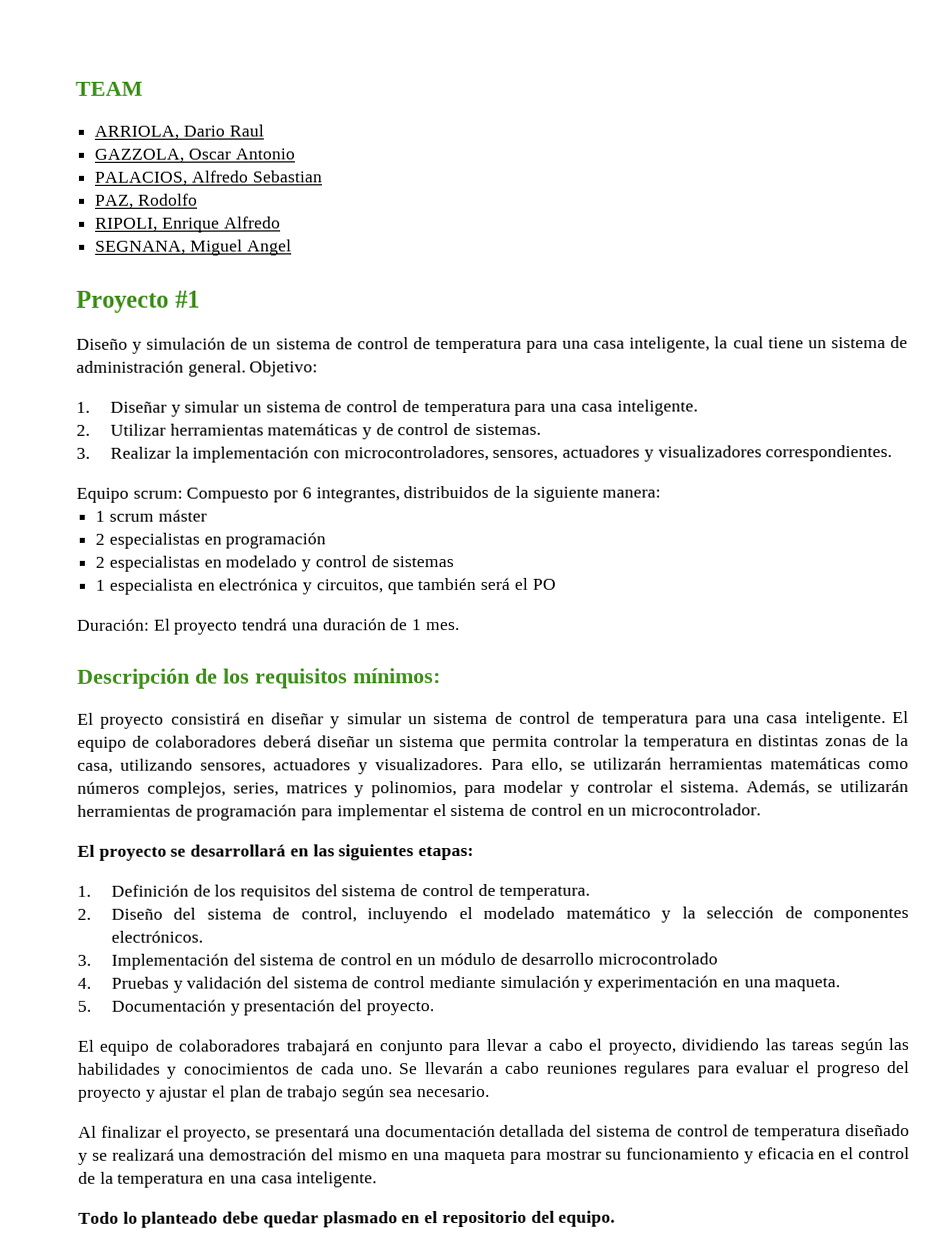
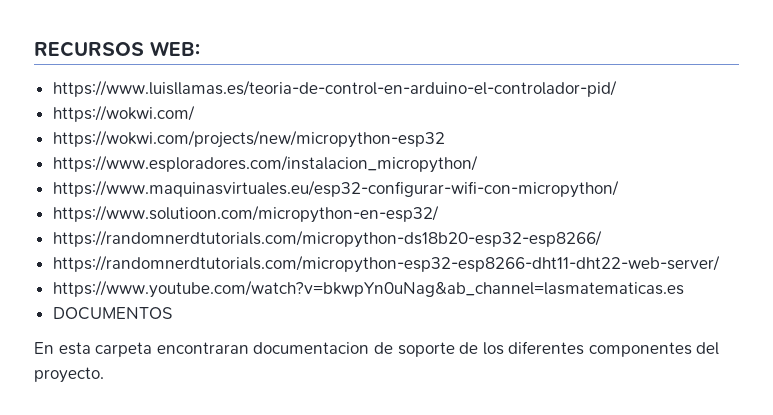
[75,81,143,96] [94,124,264,140] [94,148,295,163] [94,170,322,186] [95,193,198,209] [95,216,281,233] [95,239,292,256] [76,290,200,313] [76,336,908,354] [76,360,319,377] [76,399,698,417] [76,422,541,440] [76,445,893,463] [76,485,662,503] [95,509,207,522] [95,532,327,549] [95,555,455,572] [95,577,556,595] [76,618,460,635] [77,668,441,689] [77,711,909,729] [77,734,909,752] [77,757,909,775] [77,780,909,798] [77,803,761,821] [77,844,475,861] [77,883,591,901] [77,906,910,924] [110,930,203,943] [77,952,719,970] [77,975,841,993] [77,999,434,1016] [77,1038,910,1056] [77,1061,910,1079] [78,1085,490,1102] [78,1124,910,1142] [78,1147,911,1165] [78,1171,378,1188] [78,1210,616,1228] TEAM // ARRIOLA, Dario Raul // GAZZOLA, Oscar Antonio // PALACIOS, Alfredo Sebastian // PAZ, Rodolfo // RIPOLI, Enrique Alfredo // SEGNANA, Miguel Angel // Proyecto #1 // Diseño y simulación de un sistema de control de temperatura para una casa inteligente, la cual tiene un sistema de administración general. Objetivo: // 1. Diseñar y simular un sistema de control de temperatura para una casa inteligente. // 2. Utilizar herramientas matemáticas y de control de sistemas. // 3. Realizar la implementación con microcontroladores, sensores, actuadores y visualizadores correspondientes. // Equipo scrum: Compuesto por 6 integrantes, distribuidos de la siguiente manera: // 1 scrum máster // 2 especialistas en programación // 2 especialistas en modelado y control de sistemas // 1 especialista en electrónica y circuitos, que también será el PO // Duración: El proyecto tendrá una duración de 1 mes. // Descripción de los requisitos mínimos: // El proyecto consistirá en diseñar y simular un sistema de control de temperatura para una casa inteligente. El equipo de colaboradores deberá diseñar un sistema que permita controlar la temperatura en distintas zonas de la casa, utilizando sensores, actuadores y visualizadores. Para ello, se utilizarán herramientas matemáticas como números complejos, series, matrices y polinomios, para modelar y controlar el sistema. Además, se utilizarán herramientas de programación para implementar el sistema de control en un microcontrolador. // El proyecto se desarrollará en las siguientes etapas: // 1. Definición de los requisitos del sistema de control de temperatura. // 2. Diseño del sistema de control, incluyendo el modelado matemático y la selección de componentes electrónicos. // 3. Implementación del sistema de control en un módulo de desarrollo microcontrolado // 4. Pruebas y validación del sistema de control mediante simulación y experimentación en una maqueta. // 5. Documentación y presentación del proyecto. // El equipo de colaboradores trabajará en conjunto para llevar a cabo el proyecto, dividiendo las tareas según las habilidades y conocimientos de cada uno. Se llevarán a cabo reuniones regulares para evaluar el progreso del proyecto y ajustar el plan de trabajo según sea necesario. // Al finalizar el proyecto, se presentará una documentación detallada del sistema de control de temperatura diseñado y se realizará una demostración del mismo en una maqueta para mostrar su funcionamiento y eficacia en el control de la temperatura en una casa inteligente. // Todo lo planteado debe quedar plasmado en el repositorio del equipo. -> [34,41,200,57] [52,80,617,97] [52,105,195,122] [52,130,445,148] [52,155,478,173] [52,180,619,198] [52,205,439,223] [52,230,602,248] [52,255,720,273] [52,280,684,298] [52,307,172,320] [34,341,720,357] [34,367,104,383] RECURSOS WEB: // https://www.luisllamas.es/teoria-de-control-en-arduino-el-controlador-pid/ // https://wokwi.com/ // https://wokwi.com/projects/new/micropython-esp32 // https://www.esploradores.com/instalacion_micropython/ // https://www.maquinasvirtuales.eu/esp32-configurar-wifi-con-micropython/ // https://www.solutioon.com/micropython-en-esp32/ // https://randomnerdtutorials.com/micropython-ds18b20-esp32-esp8266/ // https://randomnerdtutorials.com/micropython-esp32-esp8266-dht11-dht22-web-server/ // https://www.youtube.com/watch?v=bkwpYn0uNag&ab_channel=lasmatematicas.es // DOCUMENTOS // En esta carpeta encontraran documentacion de soporte de los diferentes componentes del proyecto.

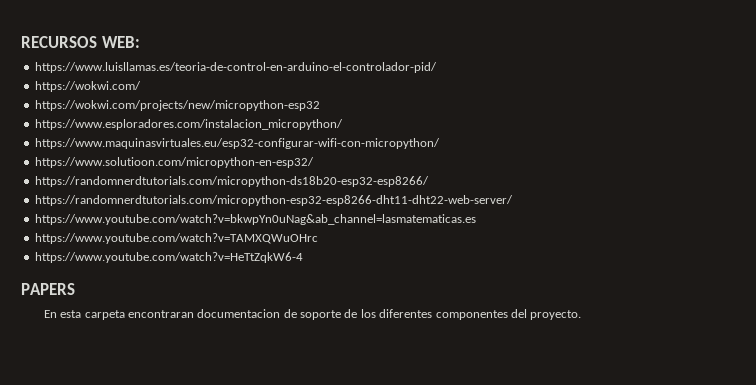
[52,307,172,320] DOCUMENTOS -> [34,233,318,244] [34,252,303,263] [21,283,75,295] https://www.youtube.com/watch?v=TAMXQWuOHrc // https://www.youtube.com/watch?v=HeTtZqkW6-4 // PAPERS

